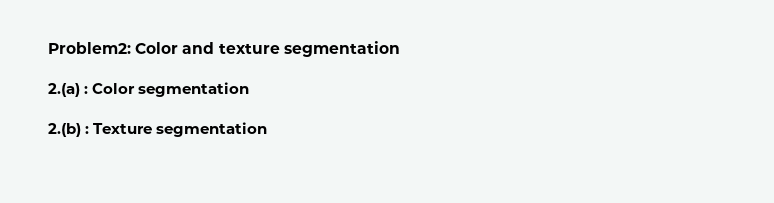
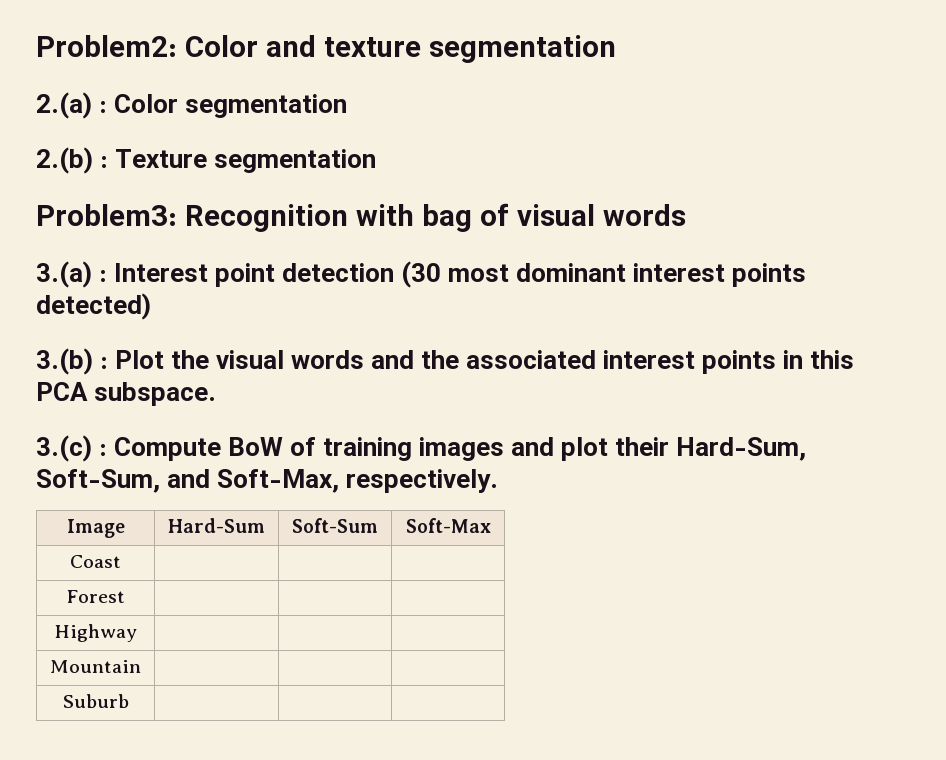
(268, 129) none -> [36,203,686,232] [36,261,807,288] [36,293,151,320] [36,348,855,375] [36,382,217,406] [36,435,807,462] [36,469,499,493] [66,519,125,538] [168,518,265,533] [292,518,378,533] [405,518,491,533] [70,555,121,568] [66,590,125,603] [54,624,137,642] [50,660,141,673] [62,694,129,708] // Problem3: Recognition with bag of visual words // 3.(a) : Interest point detection (30 most dominant interest points detected) // 3.(b) : Plot the visual words and the associated interest points in this PCA subspace. // 3.(c) : Compute BoW of training images and plot their Hard-Sum, Soft-Sum, and Soft-Max, respectively. // Image | Hard-Sum | Soft-Sum | Soft-Max // Coast | | | // Forest | | | // Highway | | | // Mountain | | | // Suburb | | |

